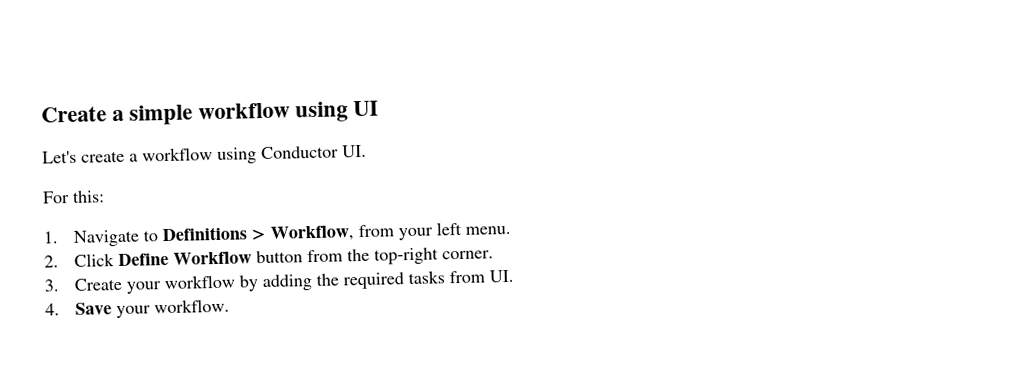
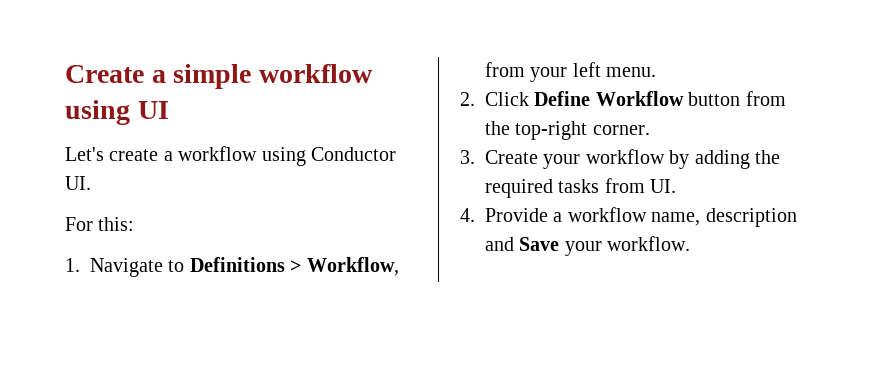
(60, 309) none -> [485,207,797,227] [485,237,514,251] Provide a workflow name, description and

